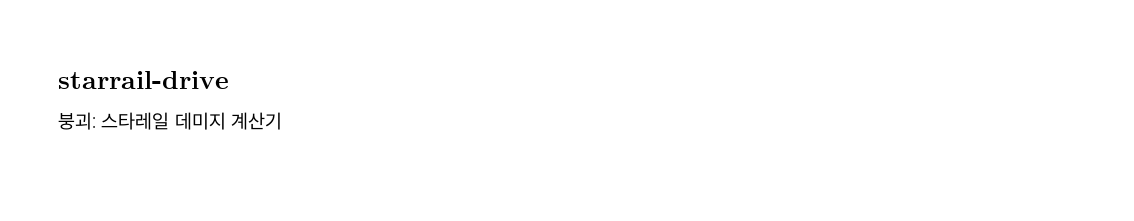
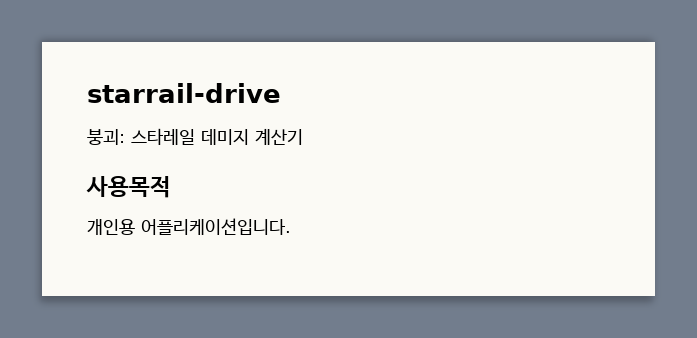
(282, 121) none -> [86,176,171,198] [87,218,291,235] // 사용목적 // 개인용 어플리케이션입니다.

